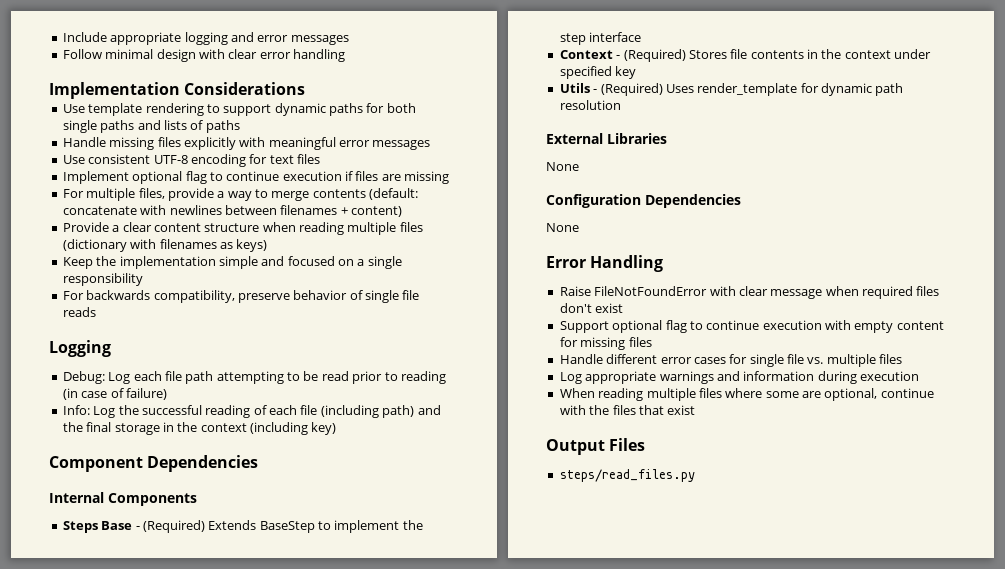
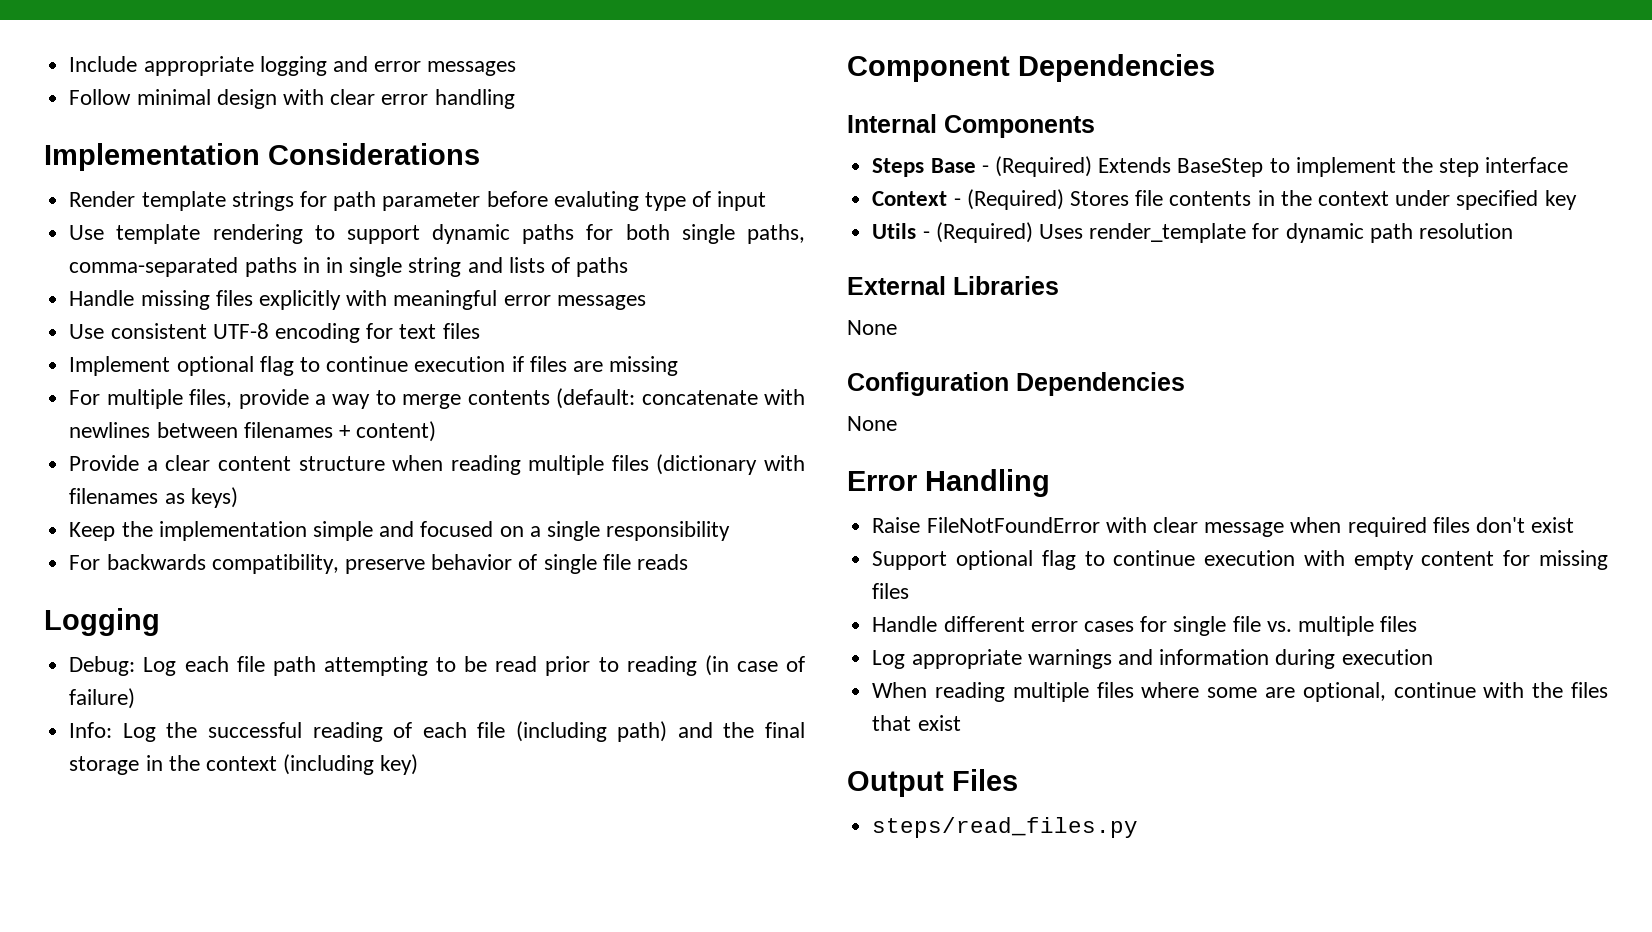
(306, 88) none -> [69,191,767,211] // Render template strings for path parameter before evaluting type of input
[100,120,135,133] paths -> [746,224,805,244] [69,257,462,277] paths, comma-separated paths in in single string

